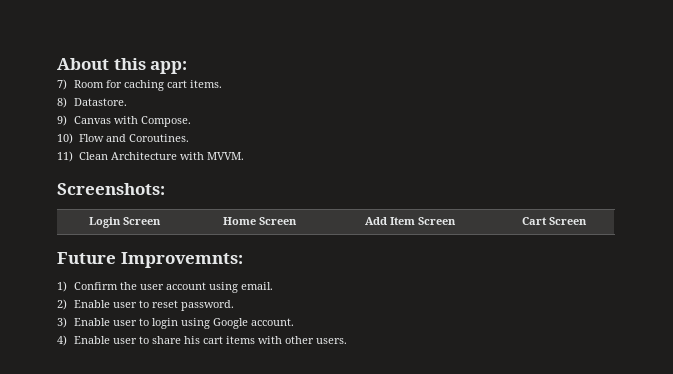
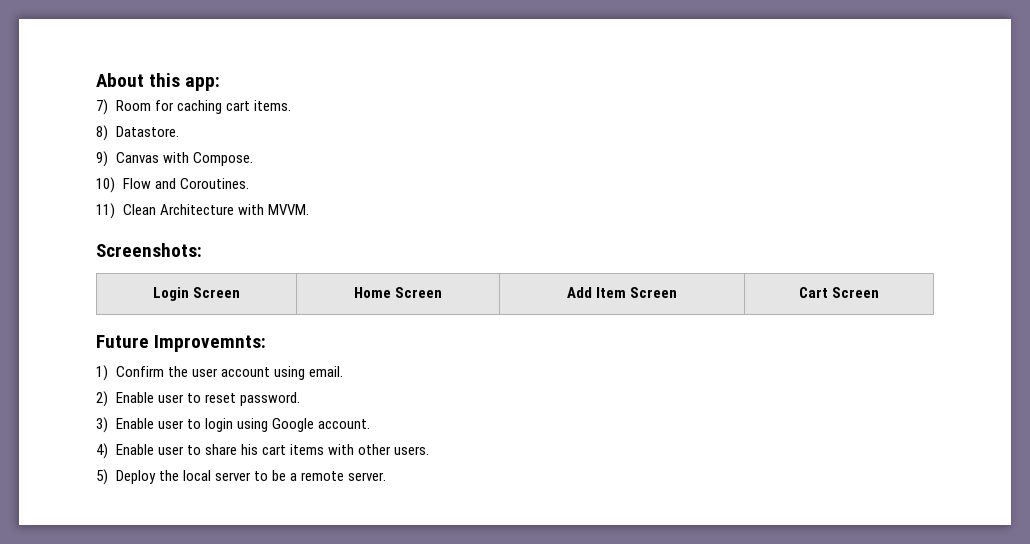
(347, 341) none -> [96,469,386,485] // 5) Deploy the local server to be a remote server.

